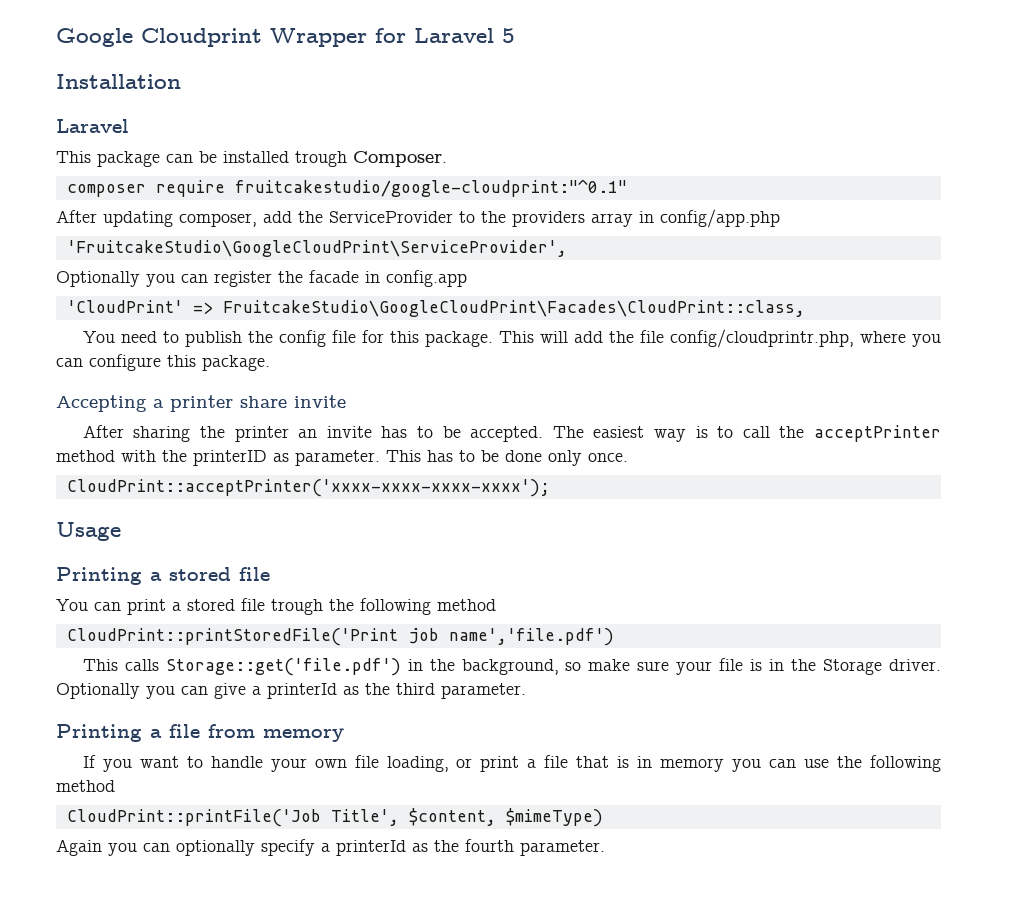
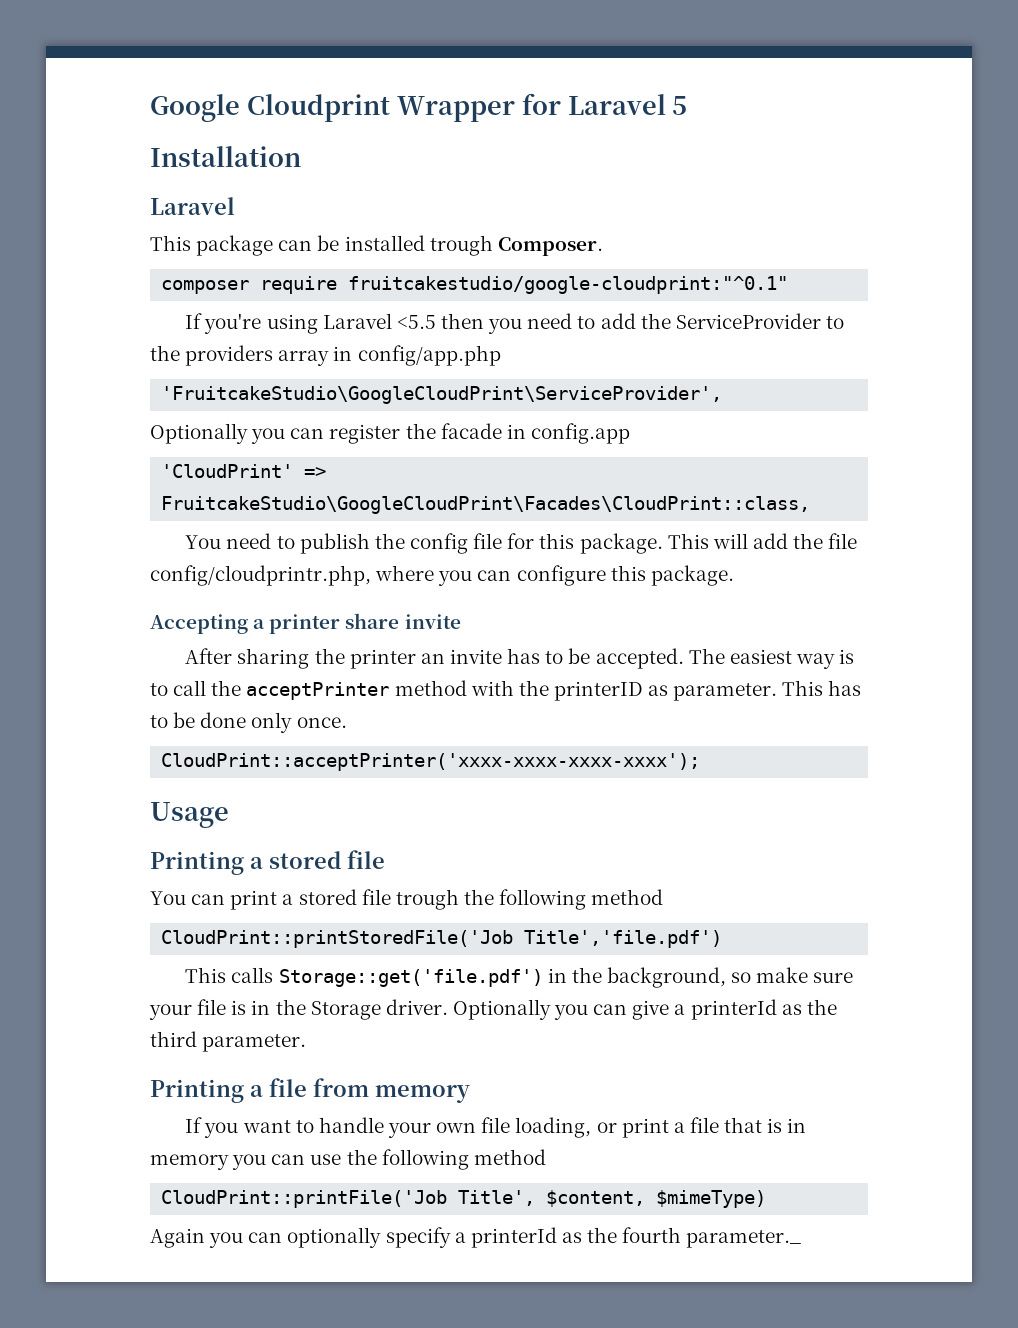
[56,210,257,227] After updating composer, -> [185,313,596,334] If you're using Laravel <5.5 then you need to
[66,628,614,646] CloudPrint::printStoredFile('Print job name','file.pdf') -> [161,930,723,948] CloudPrint::printStoredFile('Job Title','file.pdf')
[520,840,605,856] parameter. -> [686,1230,802,1248] parameter._

